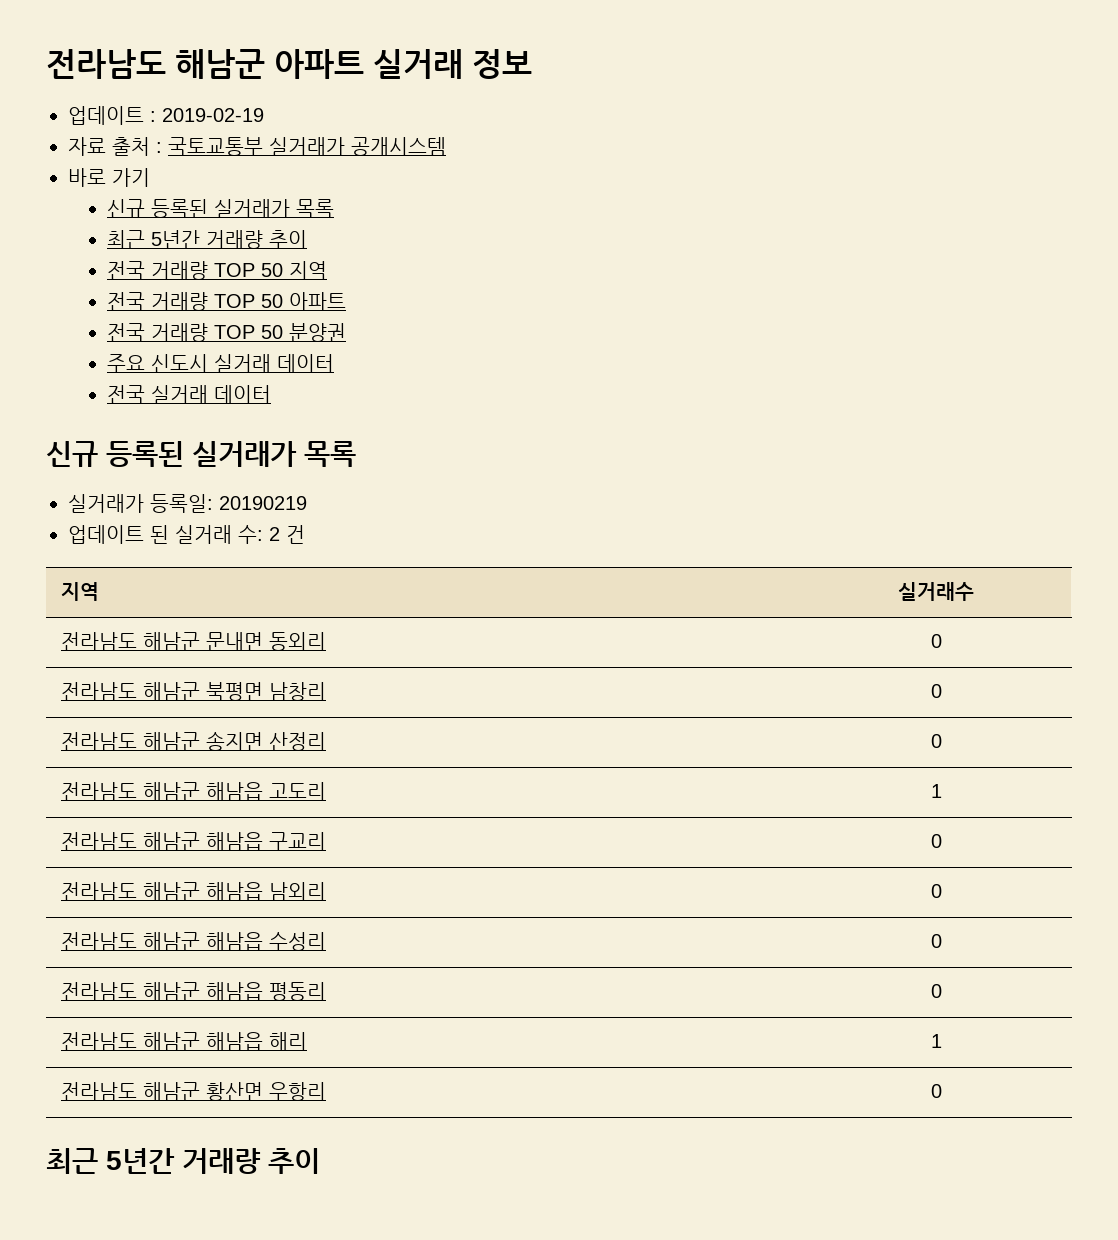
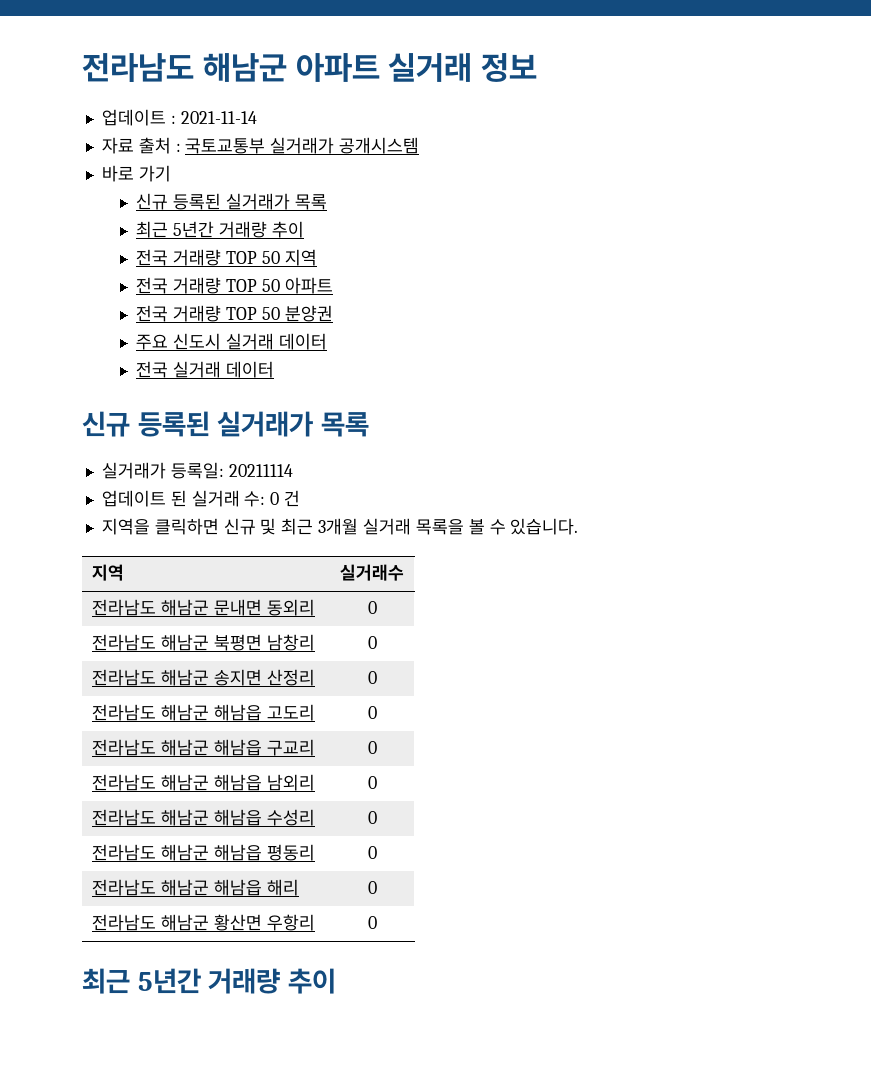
[162,108,264,122] 2019-02-19 -> [180,111,257,124] 2021-11-14
[219,496,307,510] 20190219 -> [228,464,293,477] 20211114
[269,527,280,541] 2 -> [270,492,280,505] 0
(305, 534) none -> [101,518,579,535] // 지역을 클릭하면 신규 및 최근 3개월 실거래 목록을 볼 수 있습니다.
[930,784,942,798] 1 -> [367,706,377,719] 0
[930,1034,942,1048] 1 -> [367,881,377,894] 0

